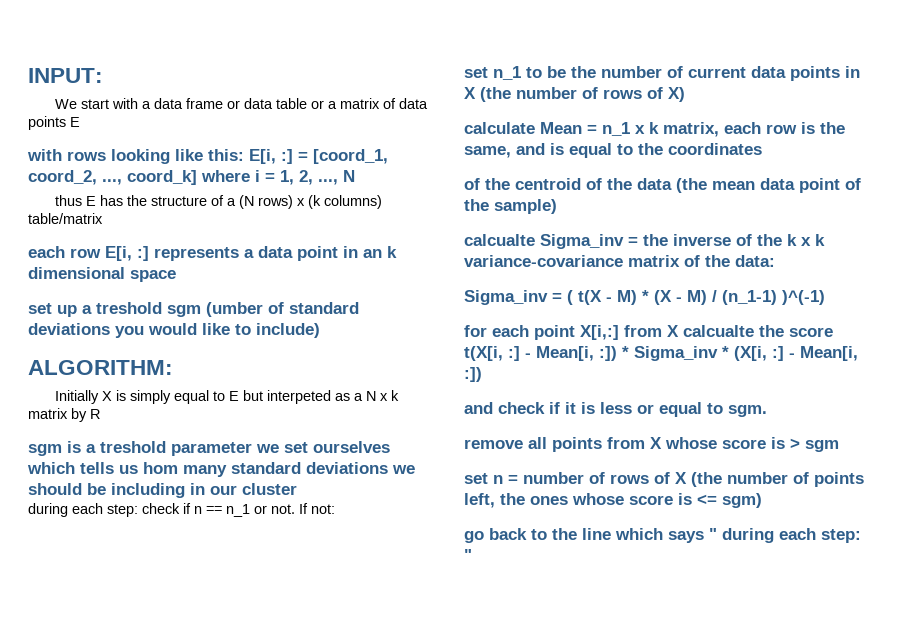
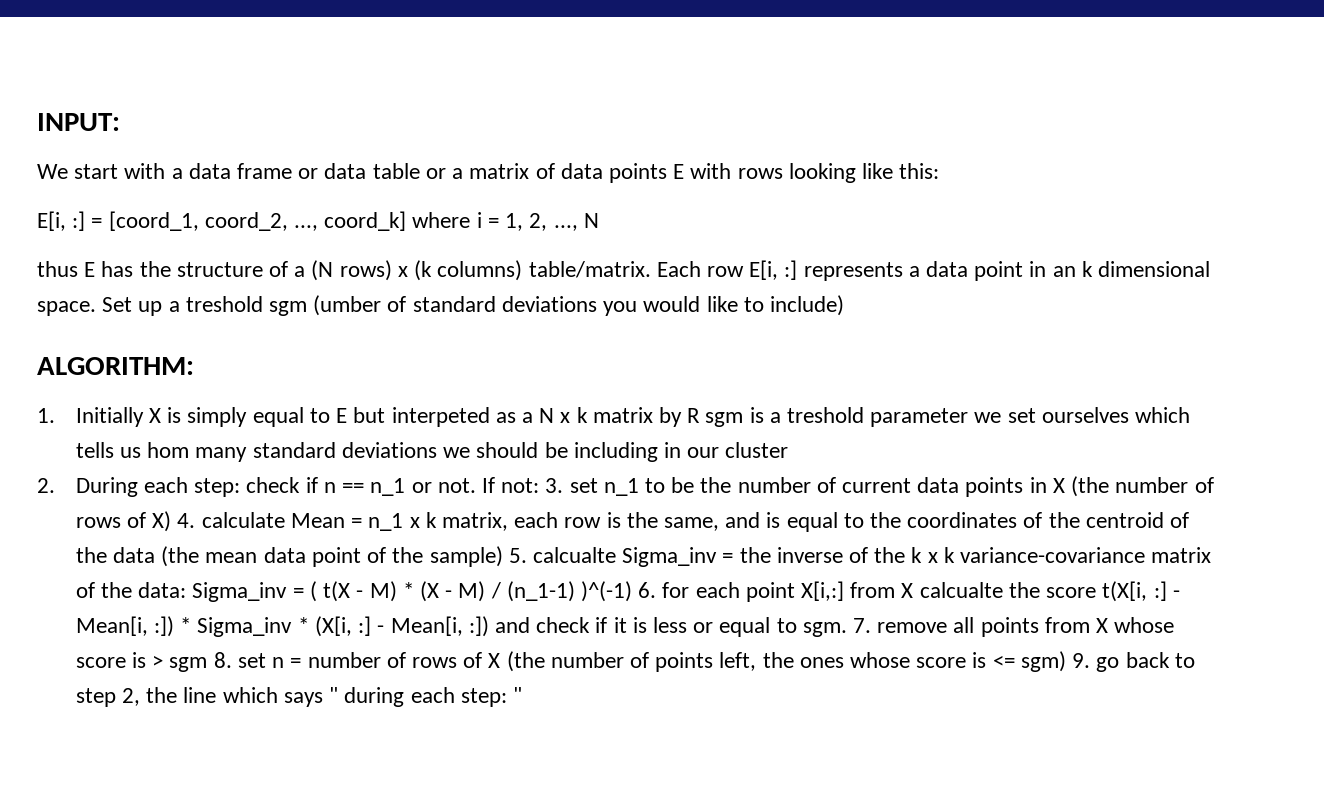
(80, 122) // -> (685, 171) none
(244, 155) none -> (940, 171) //
[28,213,103,224] [28,246,65,258] table/matrix // each -> [528,261,701,278] table/matrix. Each
[130,270,176,282] [28,303,52,314] space // set -> [37,297,133,316] space. Set
(173, 367) none -> [37,408,55,423] 1.
(100, 414) // -> (701, 415) none
[28,503,68,517] during -> [37,477,138,497] 2. During
(335, 509) // -> [545,478,564,493] 3.
(685, 94) // -> [177,513,196,528] 4.
(762, 149) // -> (1018, 520) none
(557, 206) // -> [508,548,527,563] 5.
(775, 261) // -> (187, 590) none
(825, 297) // -> [638,582,657,598] 6.
(482, 374) // -> (489, 626) none
(767, 411) // -> [853,618,872,633] 7.
(839, 446) // -> [213,652,232,668] 8.
(762, 500) // -> [1072,653,1091,668] 9.
(547, 534) none -> [75,688,141,707] step 2,

